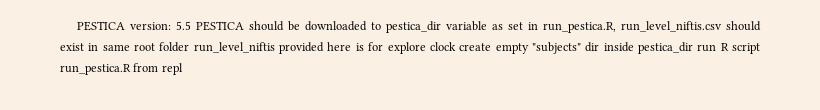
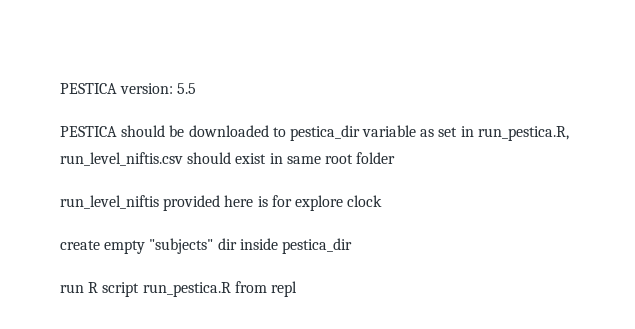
(191, 25) none -> (197, 88) //
(190, 47) none -> (396, 158) //
(456, 46) none -> (383, 201) //
(693, 48) none -> (352, 246) //

